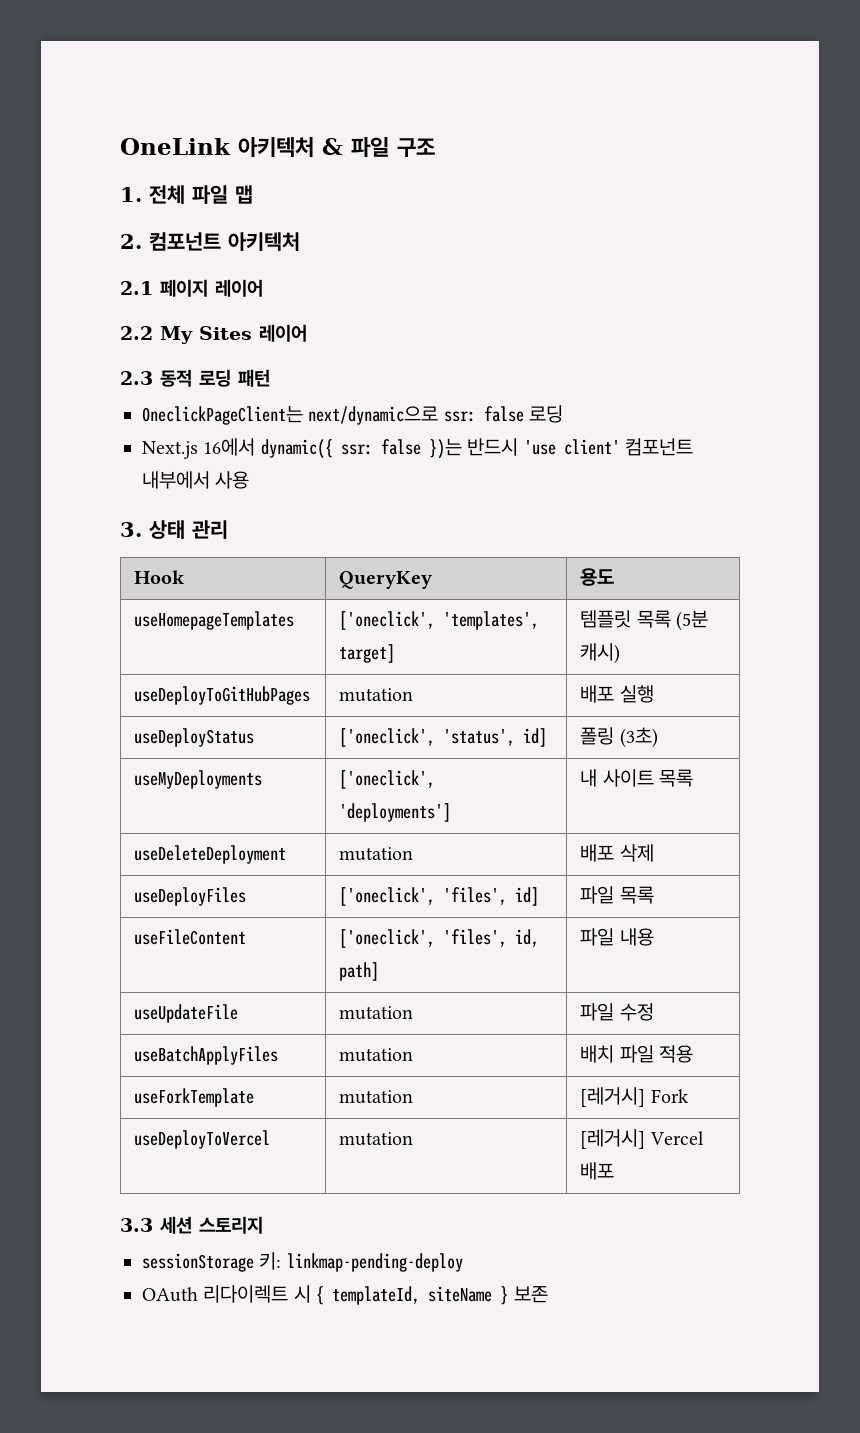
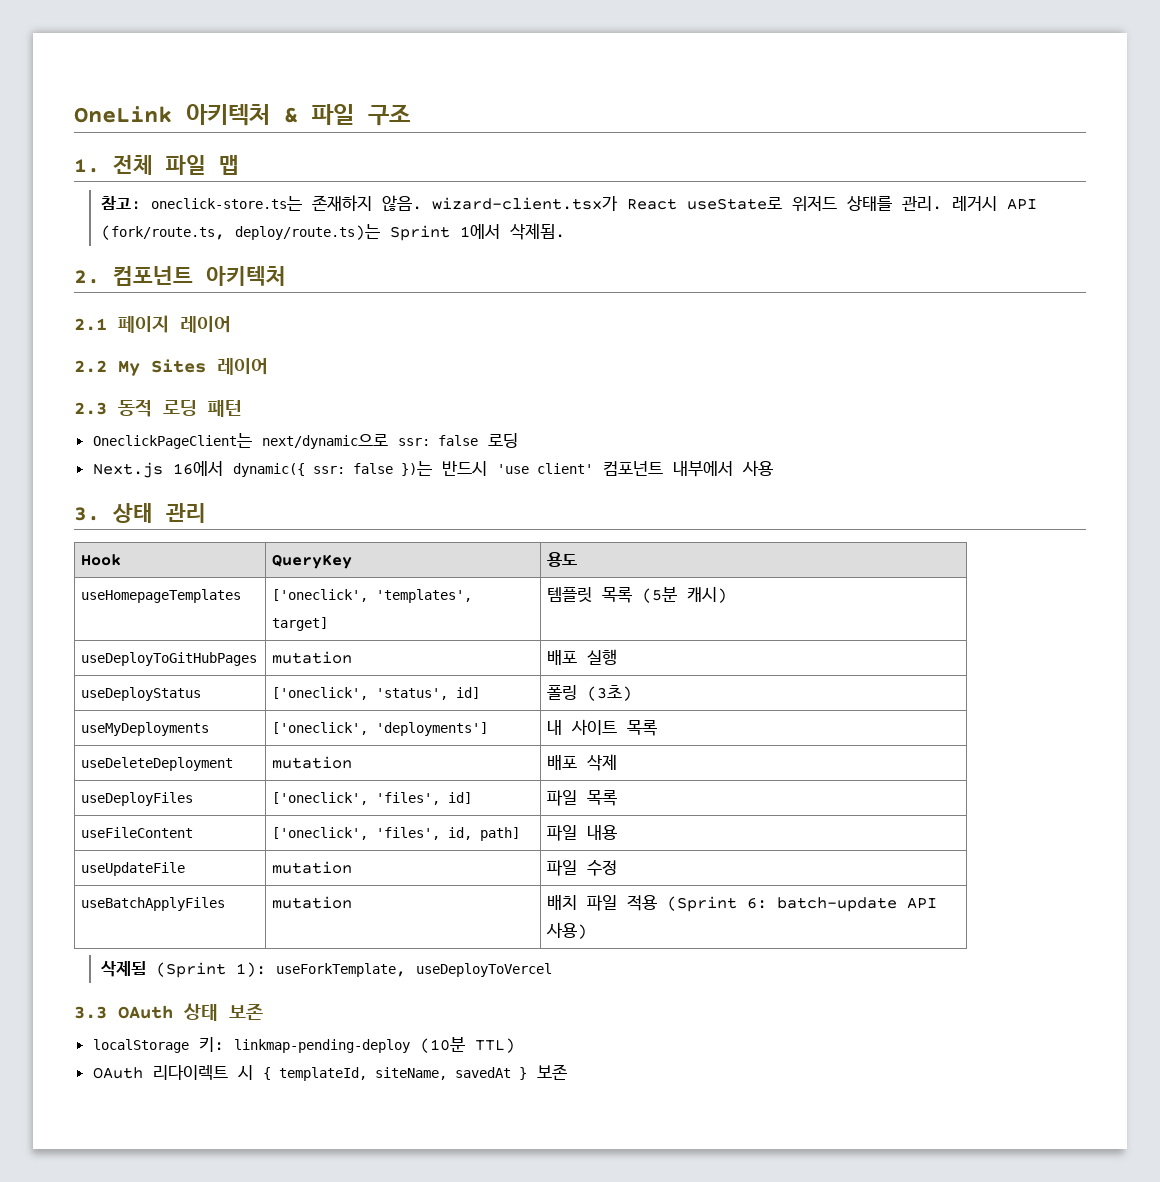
(253, 194) none -> [100,195,1037,212] [100,223,565,241] // 참고: oneclick-store.ts는 존재하지 않음. wizard-client.tsx가 React useState로 위저드 상태를 관리. 레거시 API (fork/route.ts, deploy/route.ts)는 Sprint 1에서 삭제됨.
[134,1088,255,1107] [339,1090,414,1104] [580,1087,689,1107] [134,1130,271,1149] [339,1132,414,1146] [580,1129,704,1149] [580,1162,615,1180] [120,1216,263,1234] [142,1253,254,1272] // useForkTemplate | mutation | [레거시] Fork // useDeployToVercel | mutation | [레거시] Vercel 배포 // 3.3 세션 스토리지 // sessionStorage -> [667,896,938,912] [546,922,588,939] [99,961,552,978] [74,1003,263,1021] [92,1039,189,1053] (Sprint 6: batch-update API 사용) // 삭제됨 (Sprint 1): useForkTemplate, useDeployToVercel // 3.3 OAuth 상태 보존 // localStorage
(463, 1262) none -> [419,1037,515,1053] (10분 TTL)
[428,1286,493,1302] siteName -> [374,1067,511,1080] siteName, savedAt

